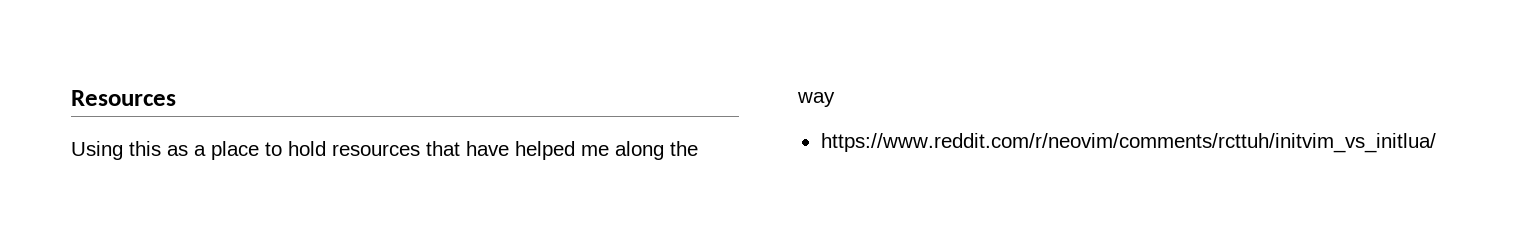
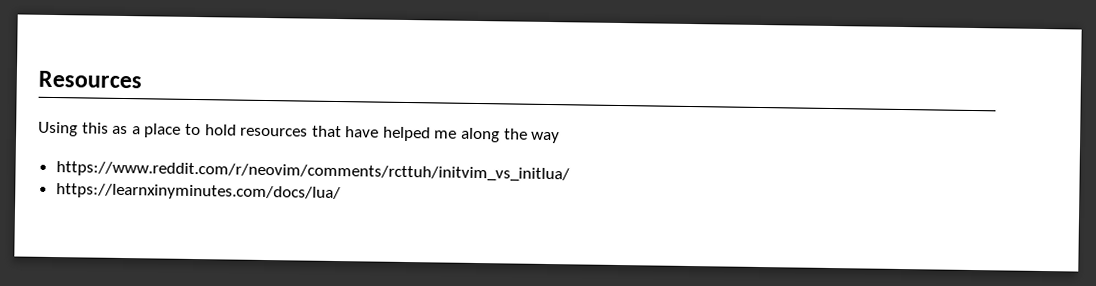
(1436, 143) none -> [55,183,341,202] // https://learnxinyminutes.com/docs/lua/

